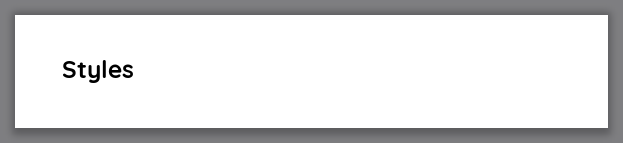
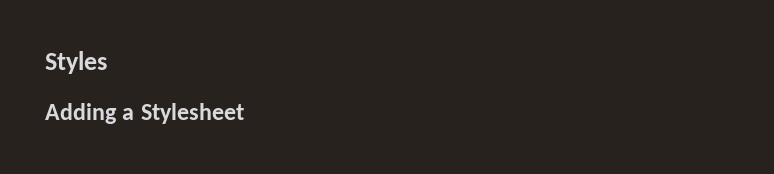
(134, 71) none -> [45,103,244,124] // Adding a Stylesheet

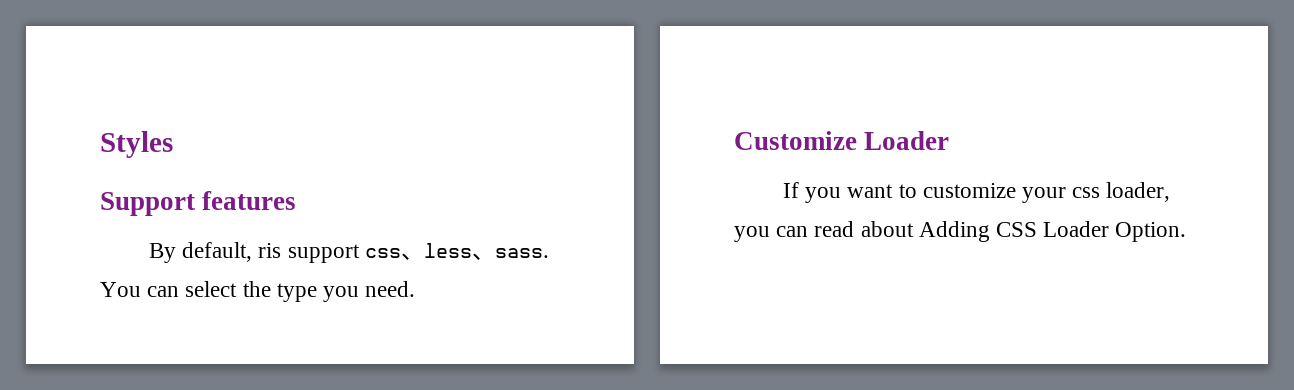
[45,103,244,124] Adding a Stylesheet -> [100,191,297,216] [148,242,549,263] [100,281,416,302] [734,131,950,150] [782,182,1171,203] [734,221,1187,242] Support features // By default, ris support css、less、sass. You can select the type you need. // Customize Loader // If you want to customize your css loader, you can read about Adding CSS Loader Option.

